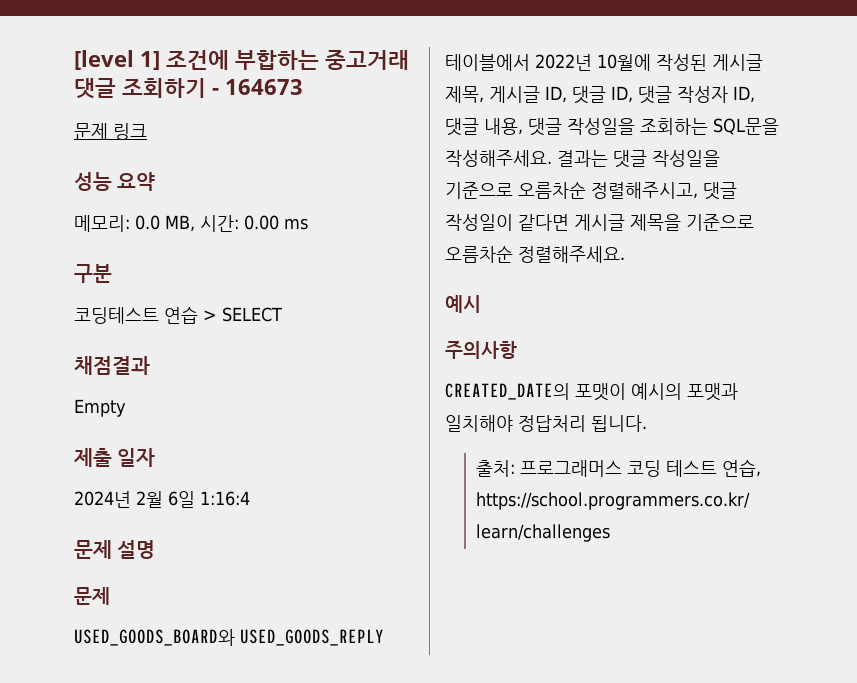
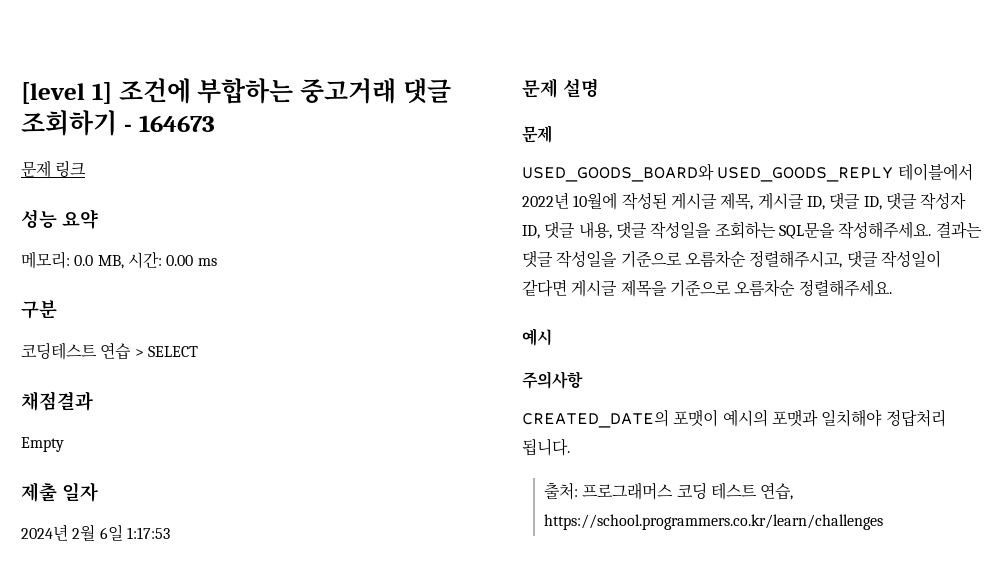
[200,491,250,506] 1:16:4 -> [126,527,170,539] 1:17:53

